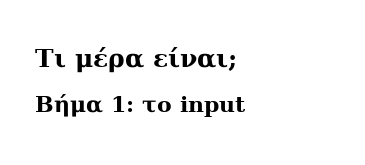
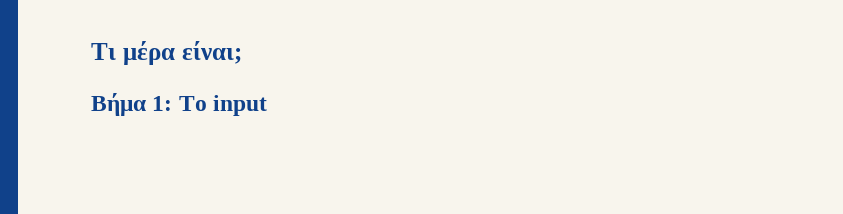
[142,100,172,113] το -> [178,96,207,111] Το

